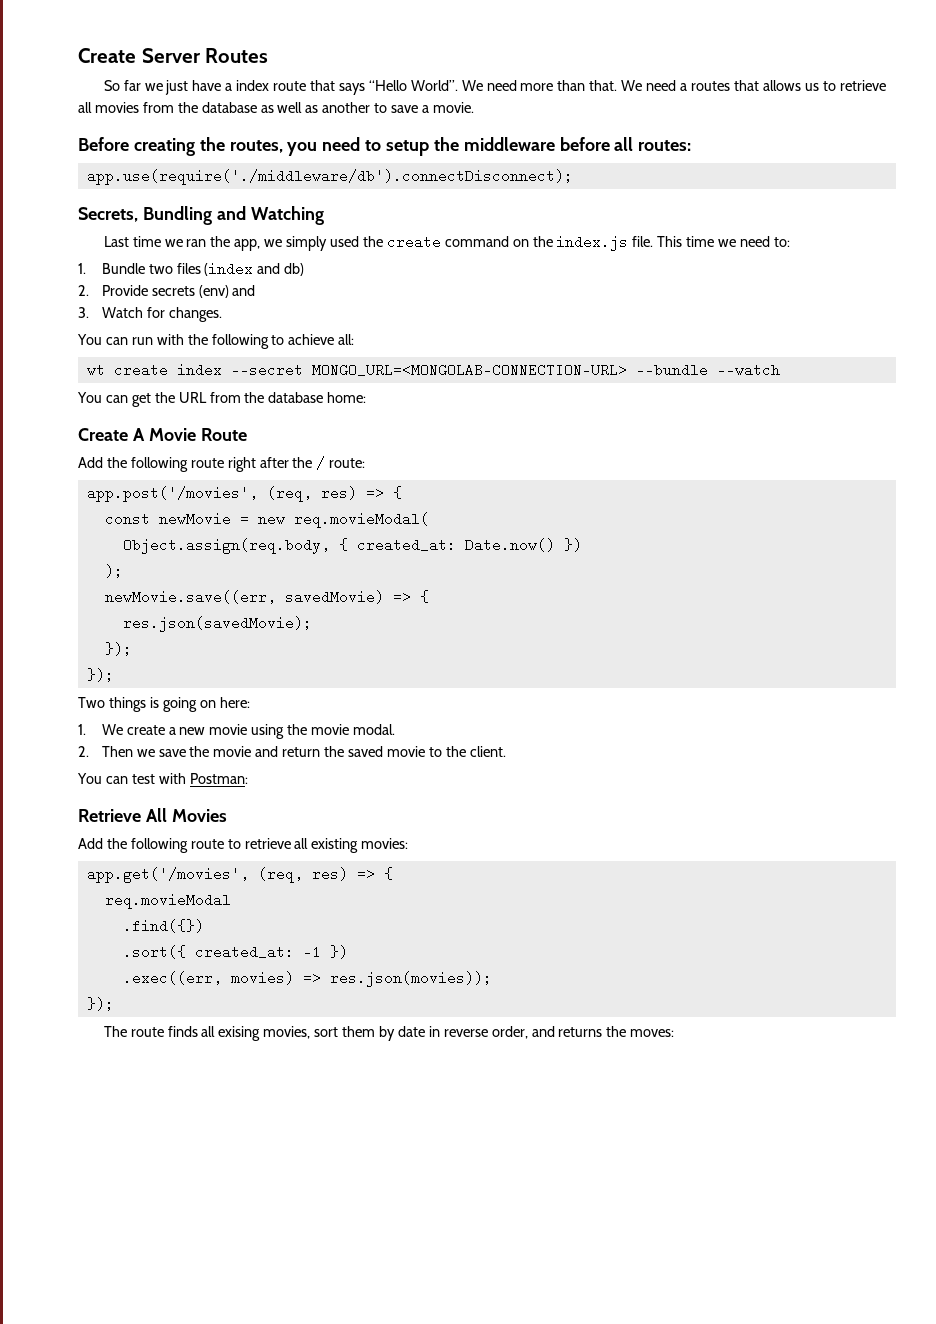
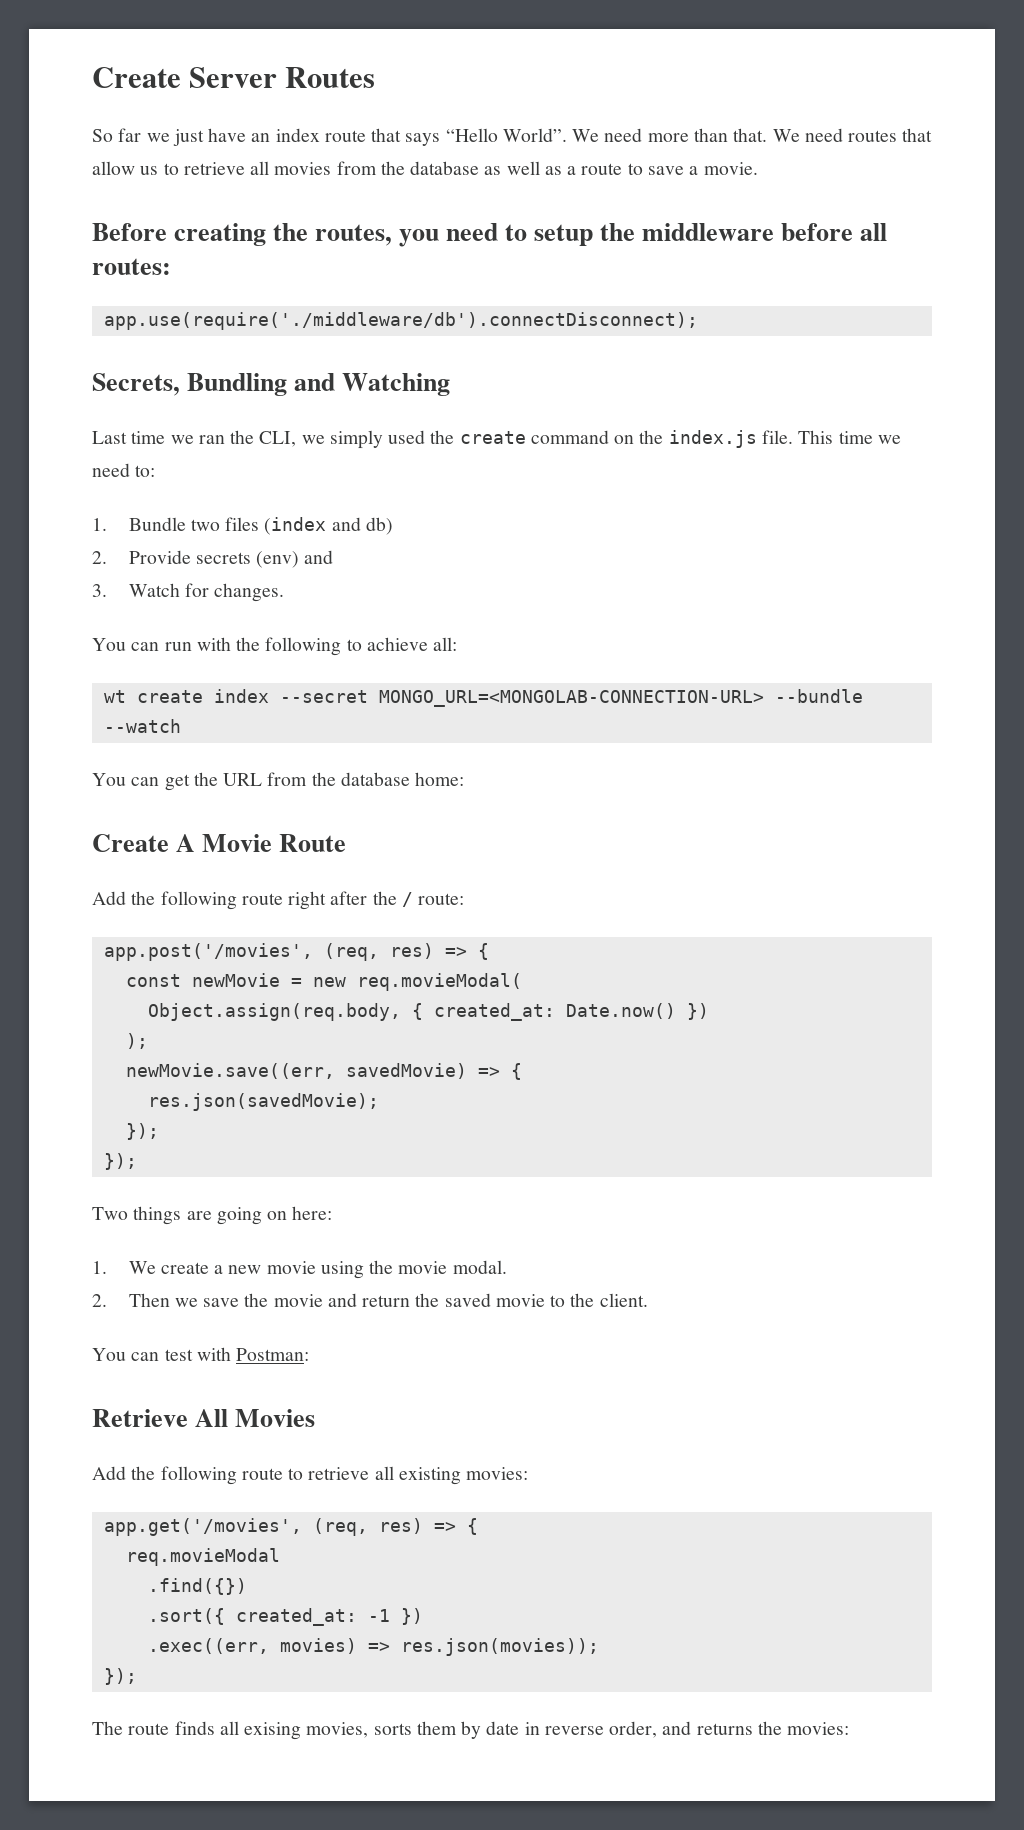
[225,83,233,91] a -> [251,133,271,142] an
[680,83,688,91] a -> (843, 135) none
[762,80,801,91] allows -> [92,161,135,175] allow
[322,102,371,113] another -> [567,163,623,175] a route
[234,239,261,251] app, -> [259,431,297,447] CLI,
[149,697,159,708] is -> [186,1211,212,1220] are
[314,1027,339,1037] sort -> [373,1723,412,1735] sorts
[630,1029,675,1037] moves: -> [787,1722,850,1735] movies:

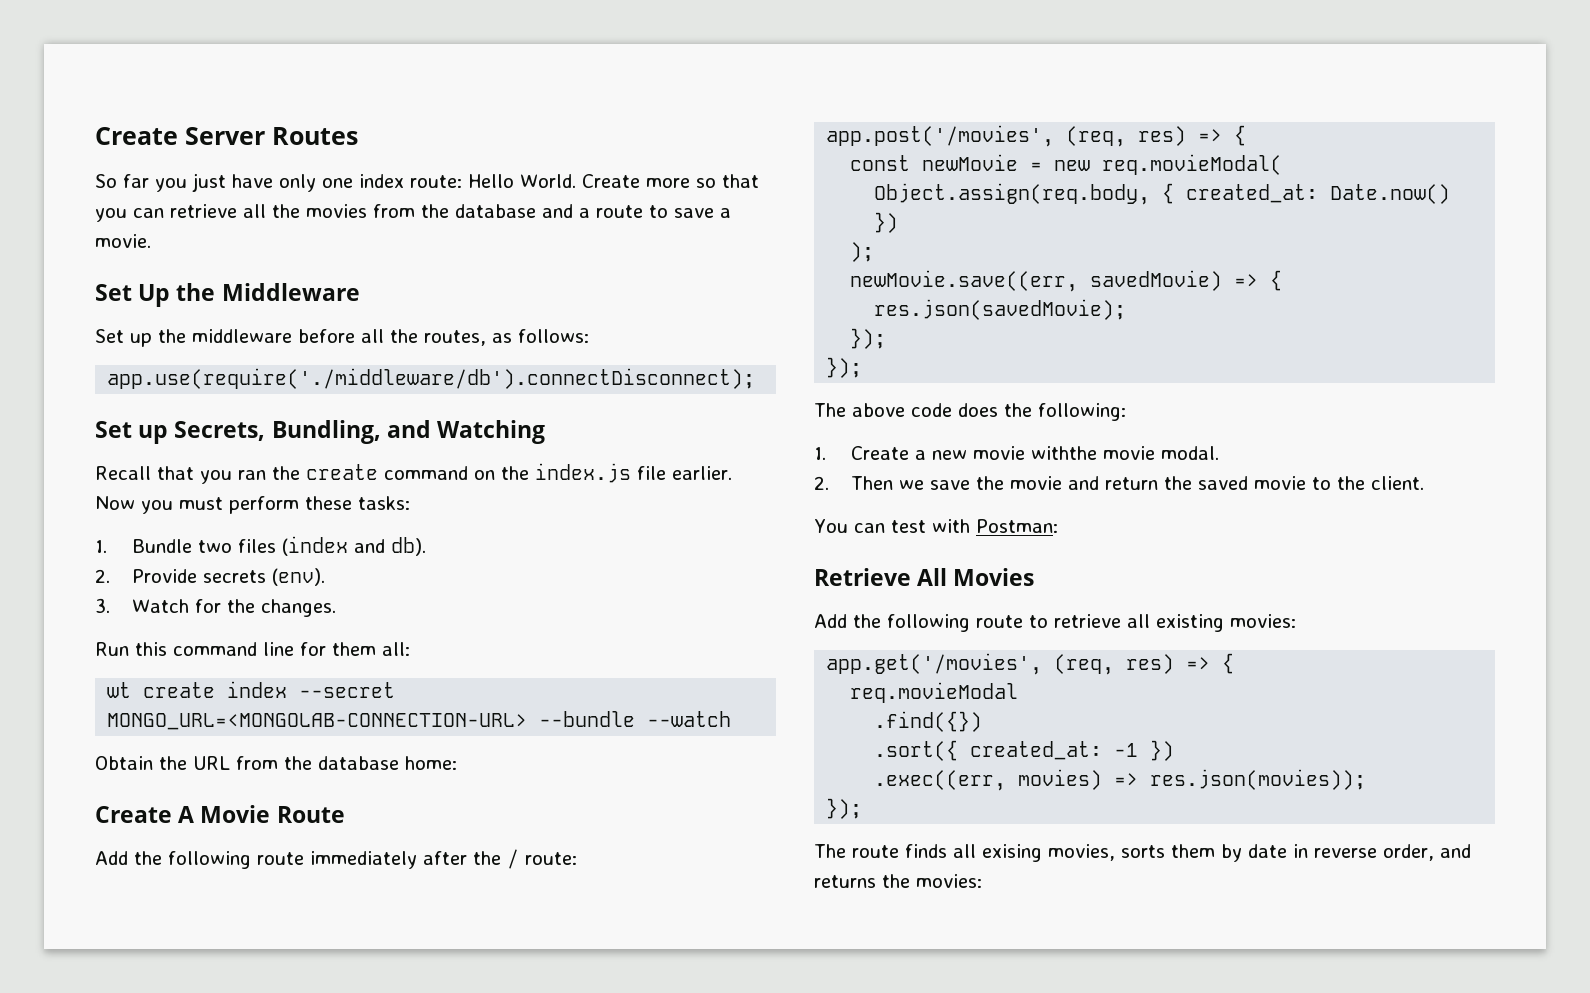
[146,133,170,142] we -> [155,178,187,192] you
[251,128,933,146] [92,161,270,175] an index route that says “Hello World”. We need more than that. We need routes that allow us to retrieve all -> [279,174,759,192] [95,204,300,222] only one index route: Hello World. Create more so that you can retrieve all the
[484,161,562,175] as well as -> [542,204,573,218] and
[92,223,888,247] [92,258,171,275] [103,312,698,330] [92,373,451,396] [92,430,426,449] Before creating the routes, you need to setup the middleware before all routes: // app.use(require('./middleware/db').connectDisconnect); // Secrets, Bundling and Watching // Last time we ran the CLI, we simply used -> [95,283,360,307] [95,329,589,347] [107,368,756,389] [95,420,546,444] [95,466,266,484] Set Up the Middleware // Set up the middleware before all the routes, as follows: // app.use(require('./middleware/db').connectDisconnect); // Set up Secrets, Bundling, and Watching // Recall that you ran
[761,430,901,444] [92,463,156,477] file. This time we need to: -> [637,466,732,480] [95,496,410,514] file earlier. Now you must perform these tasks:
[365,517,393,535] db) -> [390,537,426,556] db).
[256,550,334,568] (env) and -> [271,568,325,586] (env).
(209, 590) none -> [226,599,255,613] the
[92,637,428,656] You can run with the following to achieve -> [95,642,376,656] Run this command line for them
[92,773,190,791] You can get -> [95,756,153,770] Obtain
[288,891,327,910] right -> [310,851,417,869] immediately
[92,1206,333,1225] [92,1261,209,1274] Two things are going on here: // 1. We create -> [814,403,1126,421] [814,446,909,460] The above code does the following: // 1. Create
[320,1260,394,1279] using the -> [1030,446,1097,460] withthe

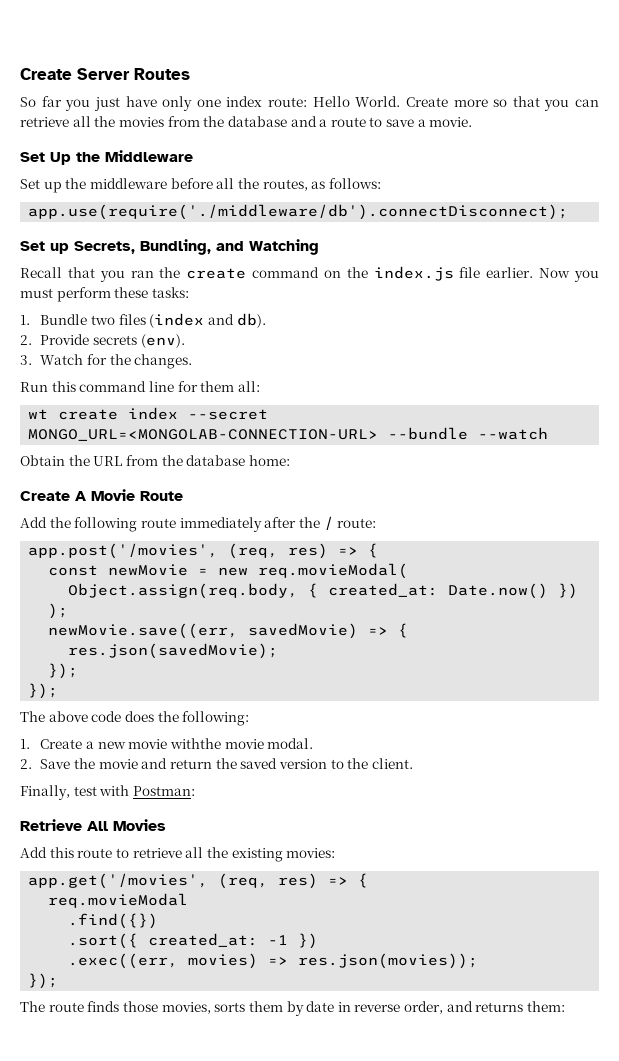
[850,476,970,490] Then we save -> [40,759,71,769] Save
[1253,476,1306,490] movie -> [278,759,327,769] version
[814,519,885,533] You can -> [20,785,70,800] Finally,
[853,614,970,632] the following -> [49,847,74,858] this
(1150, 621) none -> [206,847,228,858] the
[953,844,1042,862] all exising -> [122,1001,158,1012] those
[882,874,982,888] the movies: -> [527,1001,566,1012] them:

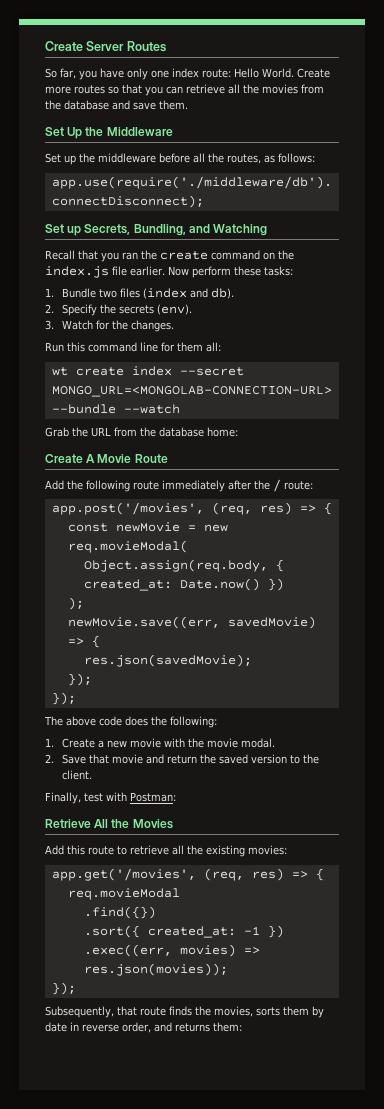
[41,96,120,111] far you just -> [60,68,97,80] far, you
(488, 103) none -> [74,85,105,94] routes
[319,117,473,127] a route to save a movie. -> [133,100,188,110] save them.
[574,270,599,282] [20,288,53,298] you must -> (189, 271) none
[40,334,90,345] Provide -> [62,304,117,316] Specify the
[20,455,65,466] Obtain -> [45,427,69,437] Grab
[169,738,221,749] withthe -> [164,738,205,748] with the
[74,758,96,769] the -> [89,754,110,764] that
(108, 826) none -> [111,819,130,828] the
[20,1001,45,1012] The -> [45,1006,137,1018] Subsequently, that
[122,1001,158,1012] those -> [195,1006,211,1016] the

